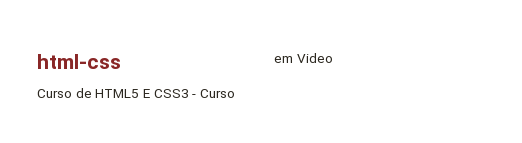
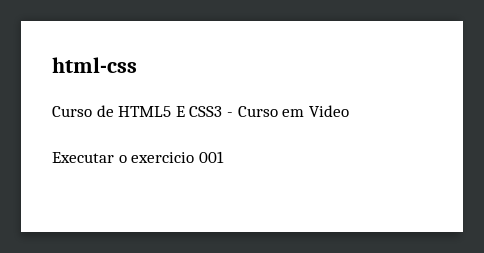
(333, 58) none -> [52,151,224,163] // Executar o exercicio 001

